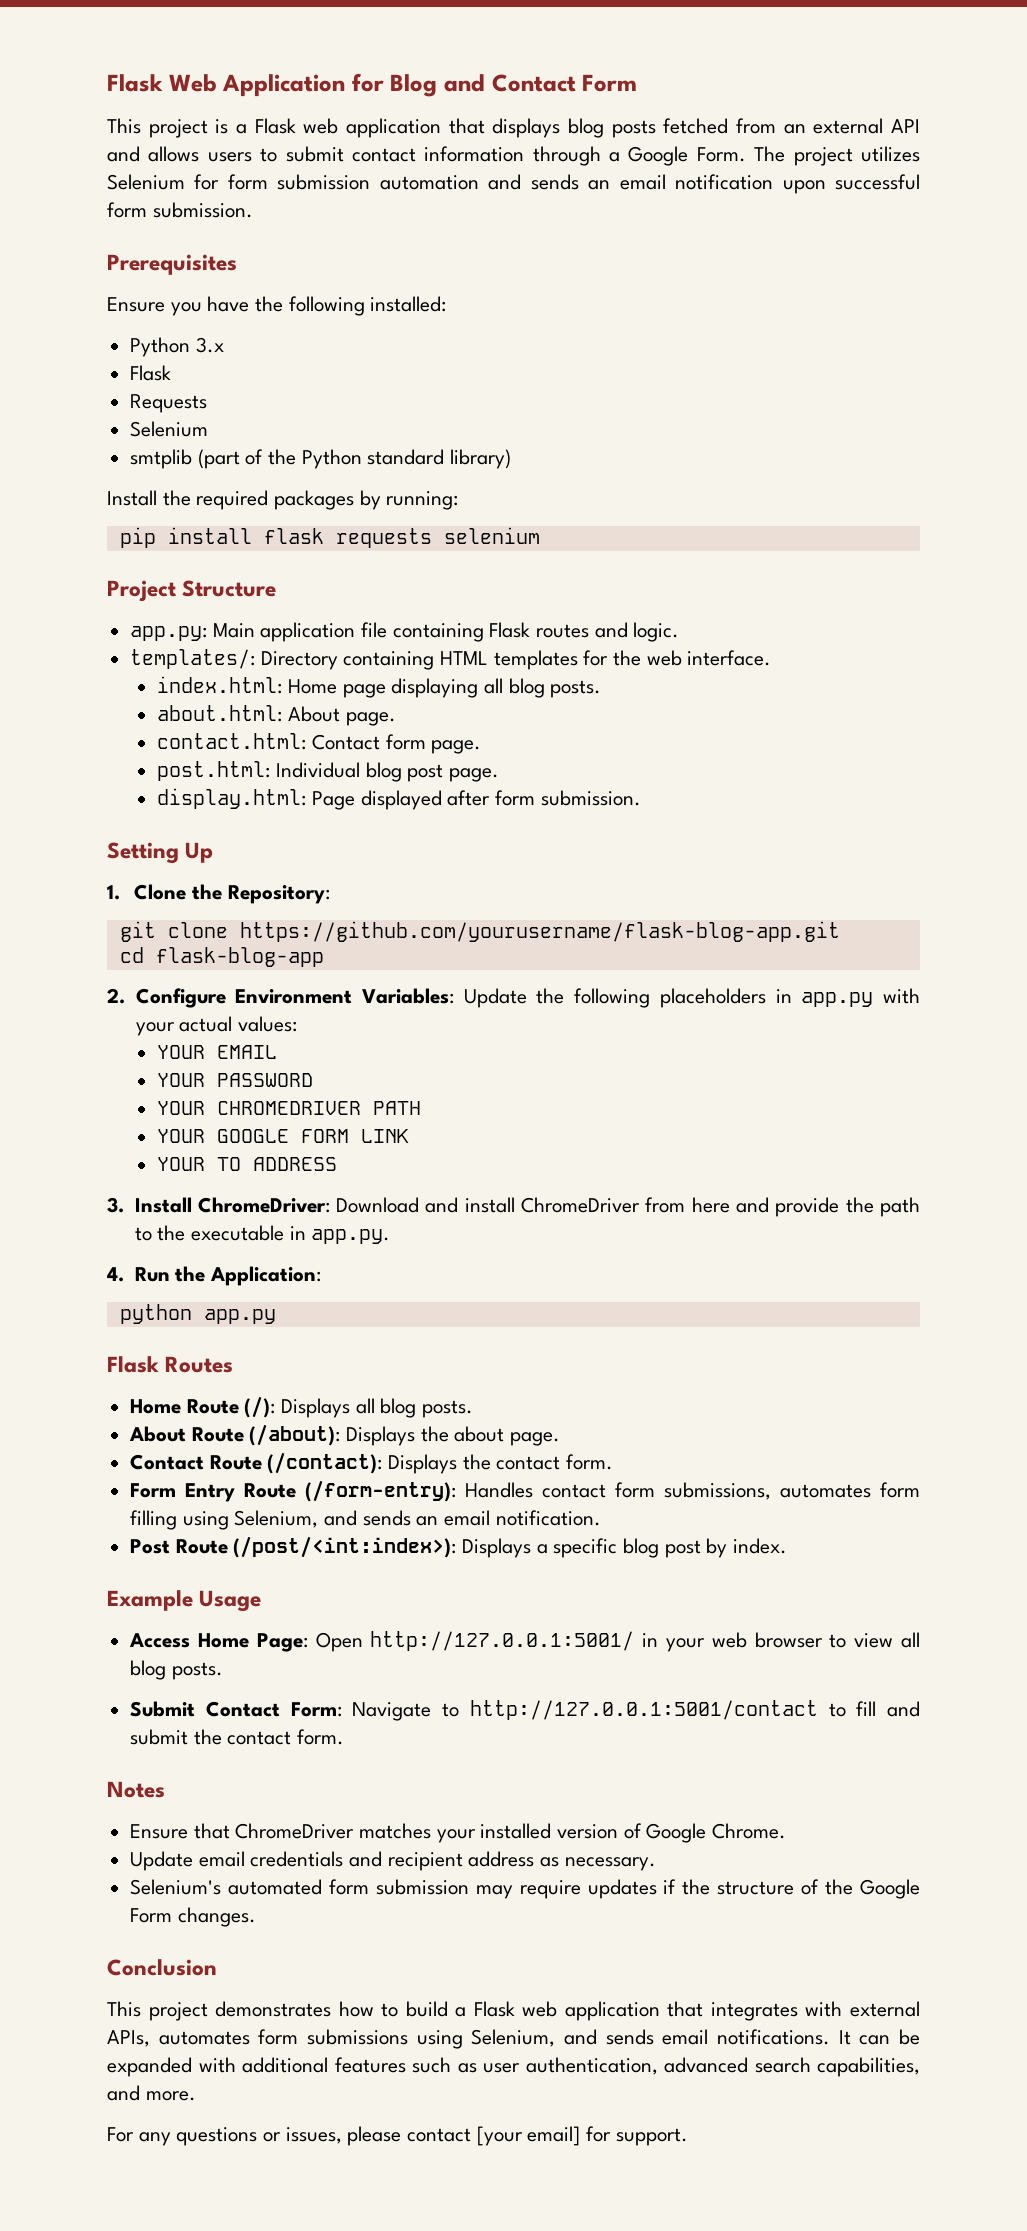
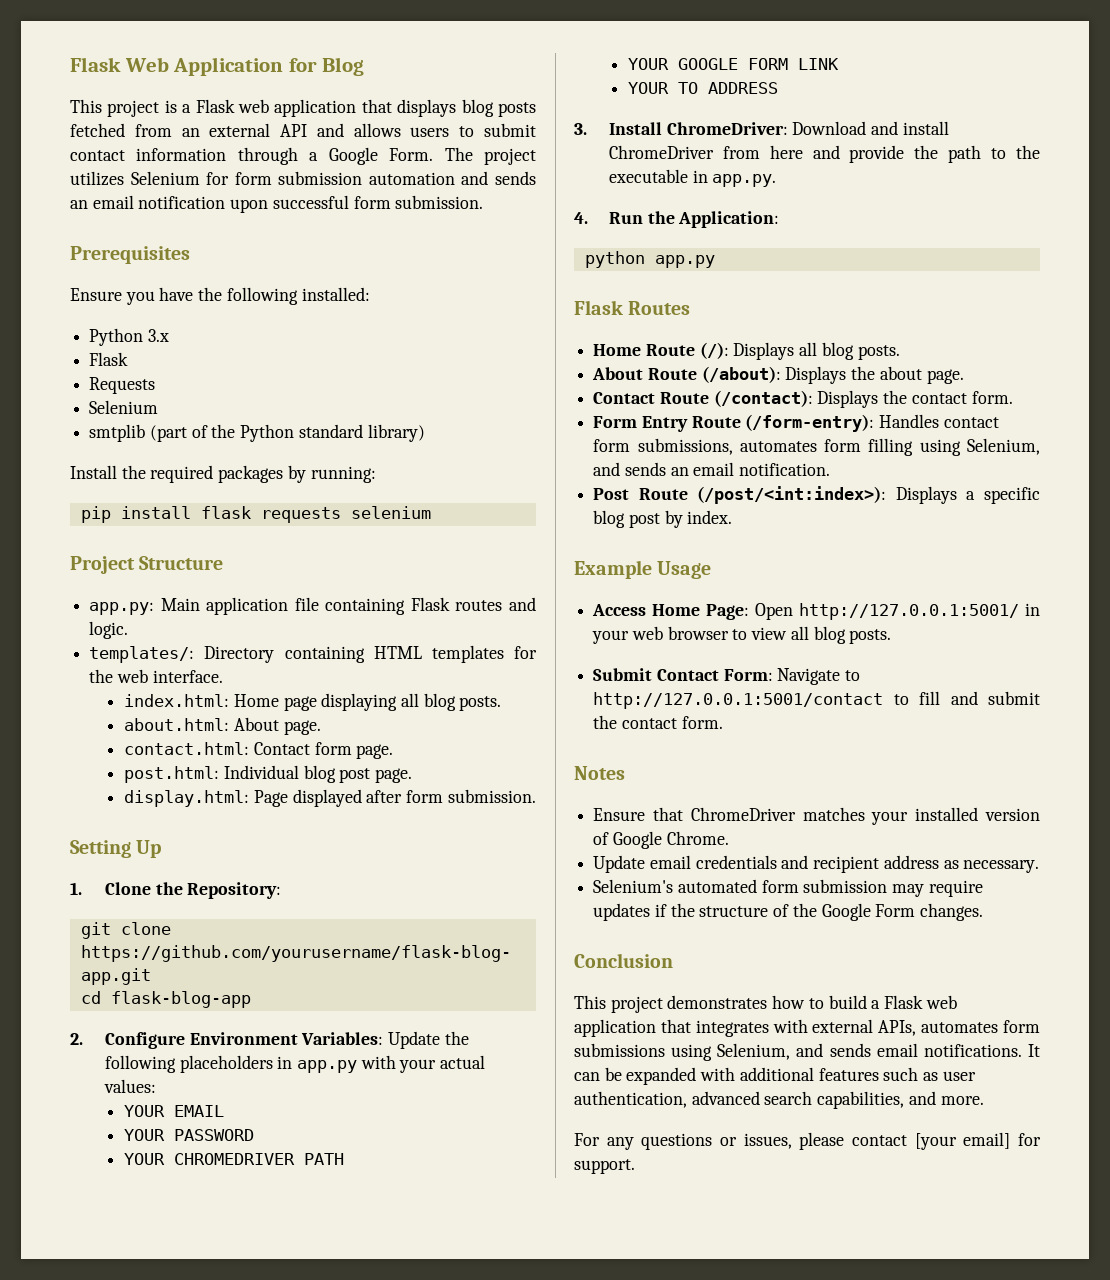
[444,74,638,92] and Contact Form -> (365, 66) none

